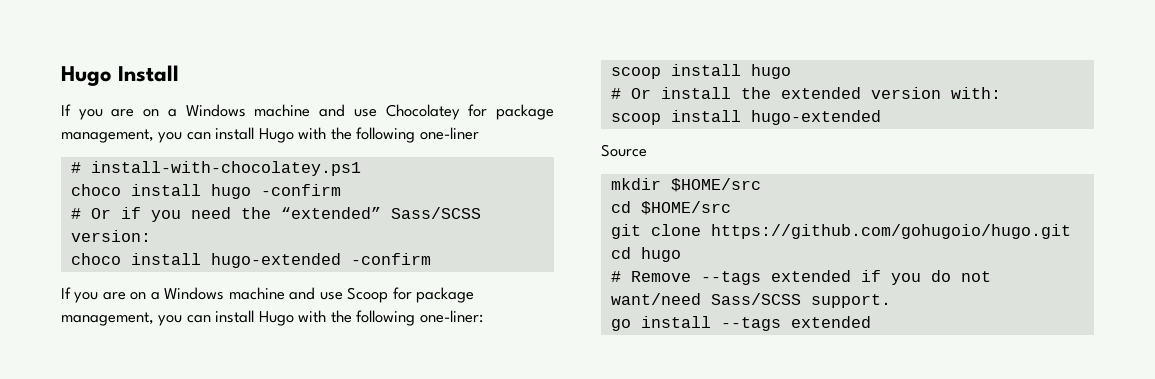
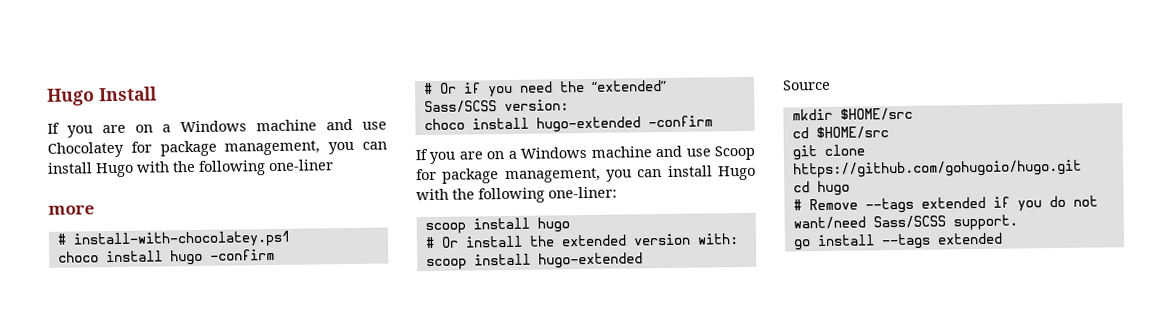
(479, 133) none -> [48,205,95,215] // more

